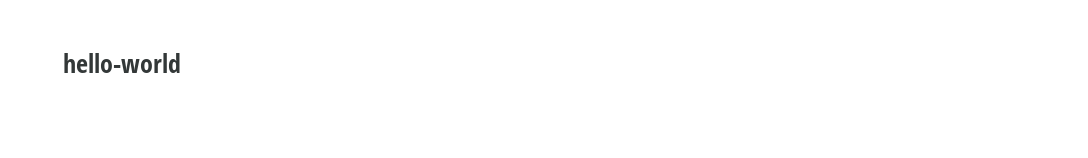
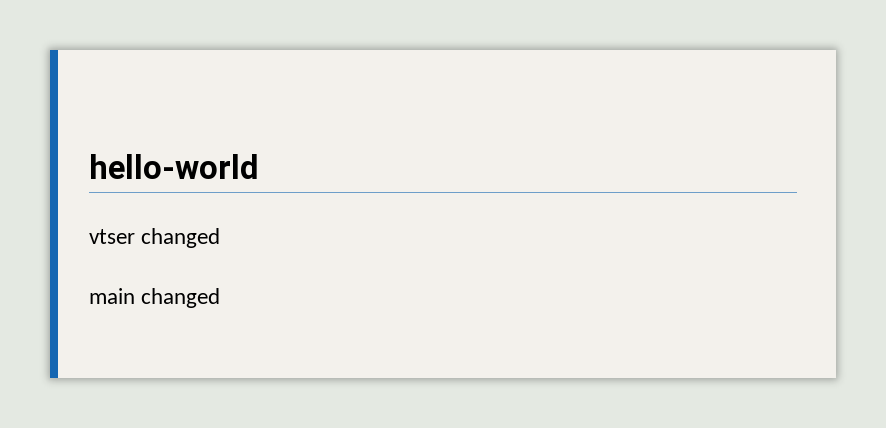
(181, 63) none -> [89,228,221,248] [89,288,221,308] // vtser changed // main changed

